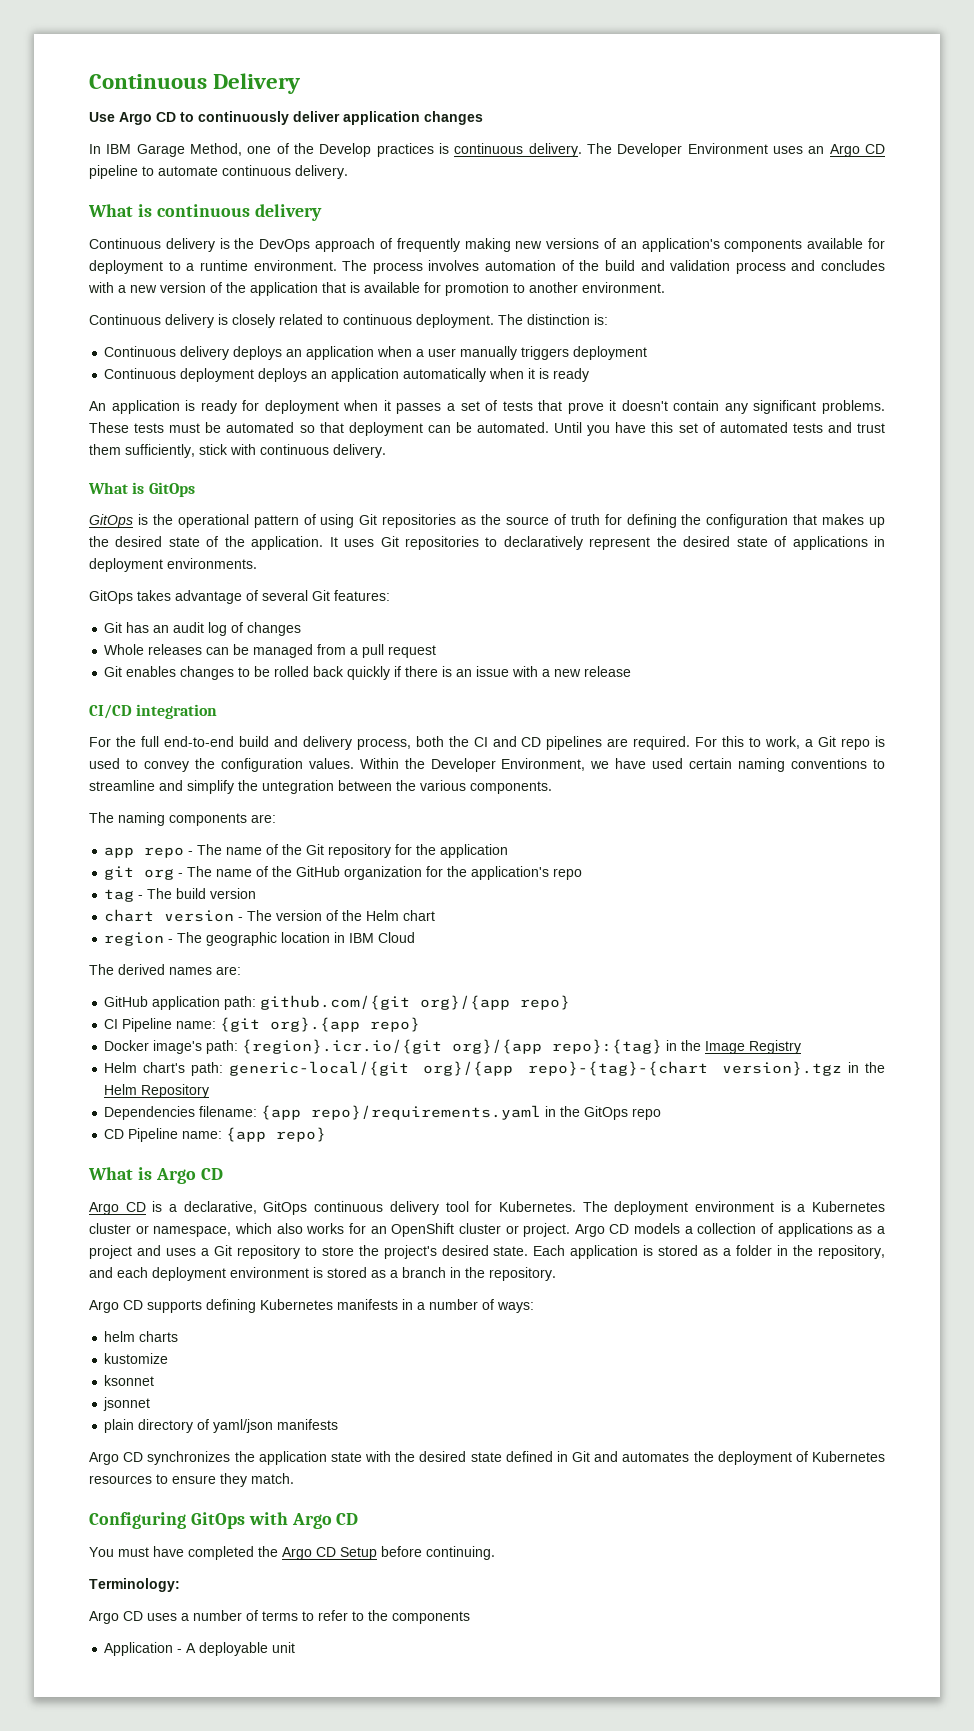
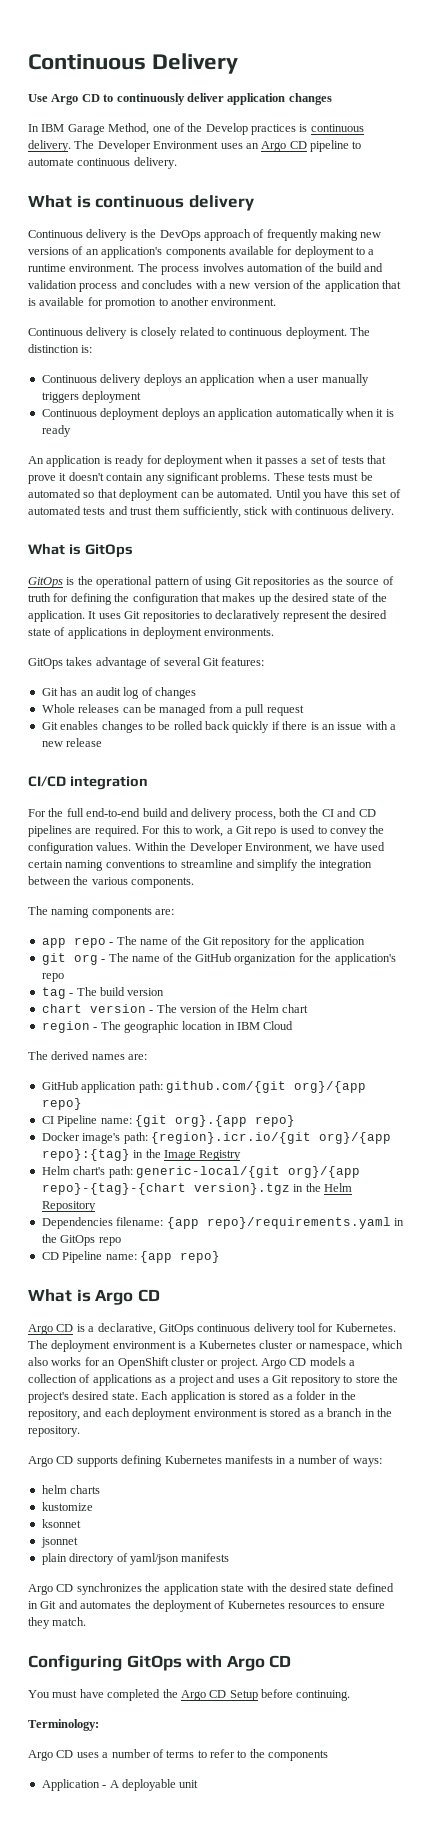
[262,780,334,794] untegration -> [319,860,372,871] integration

